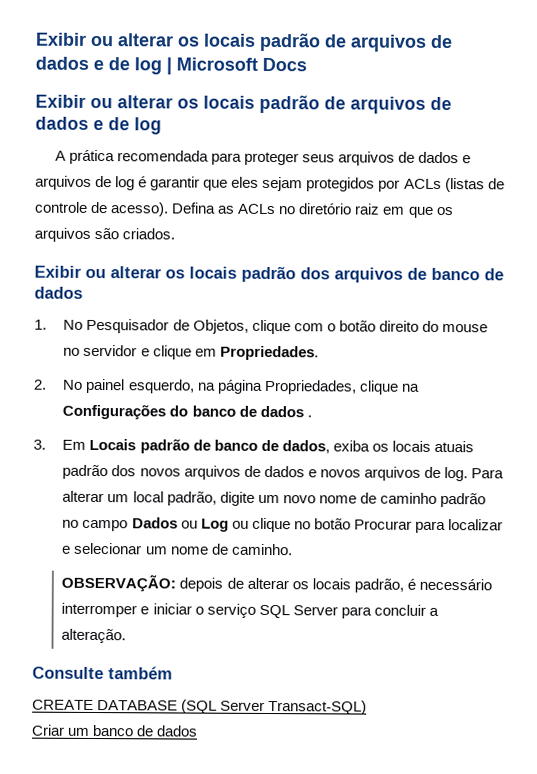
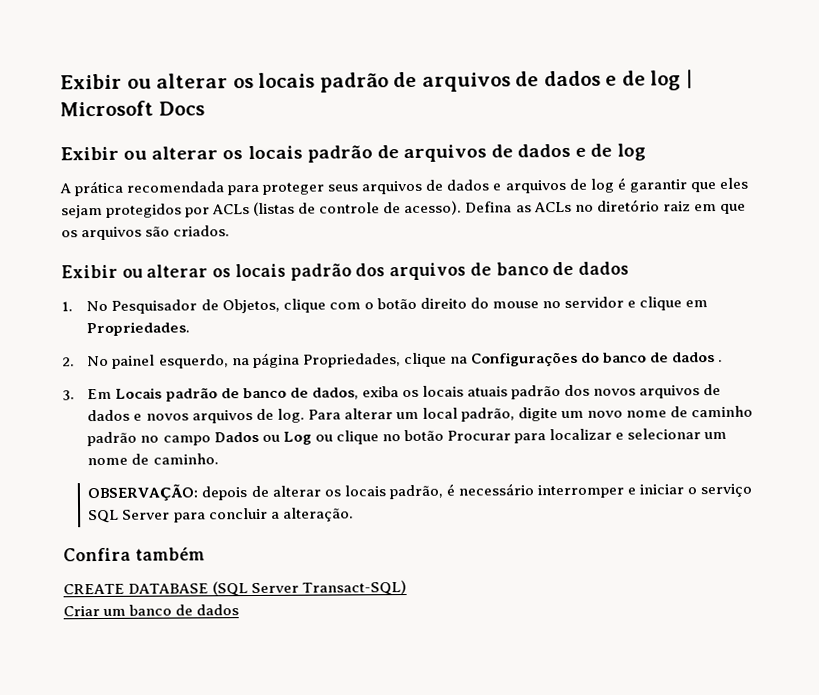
[32,666,104,680] Consulte -> [63,547,131,562] Confira

